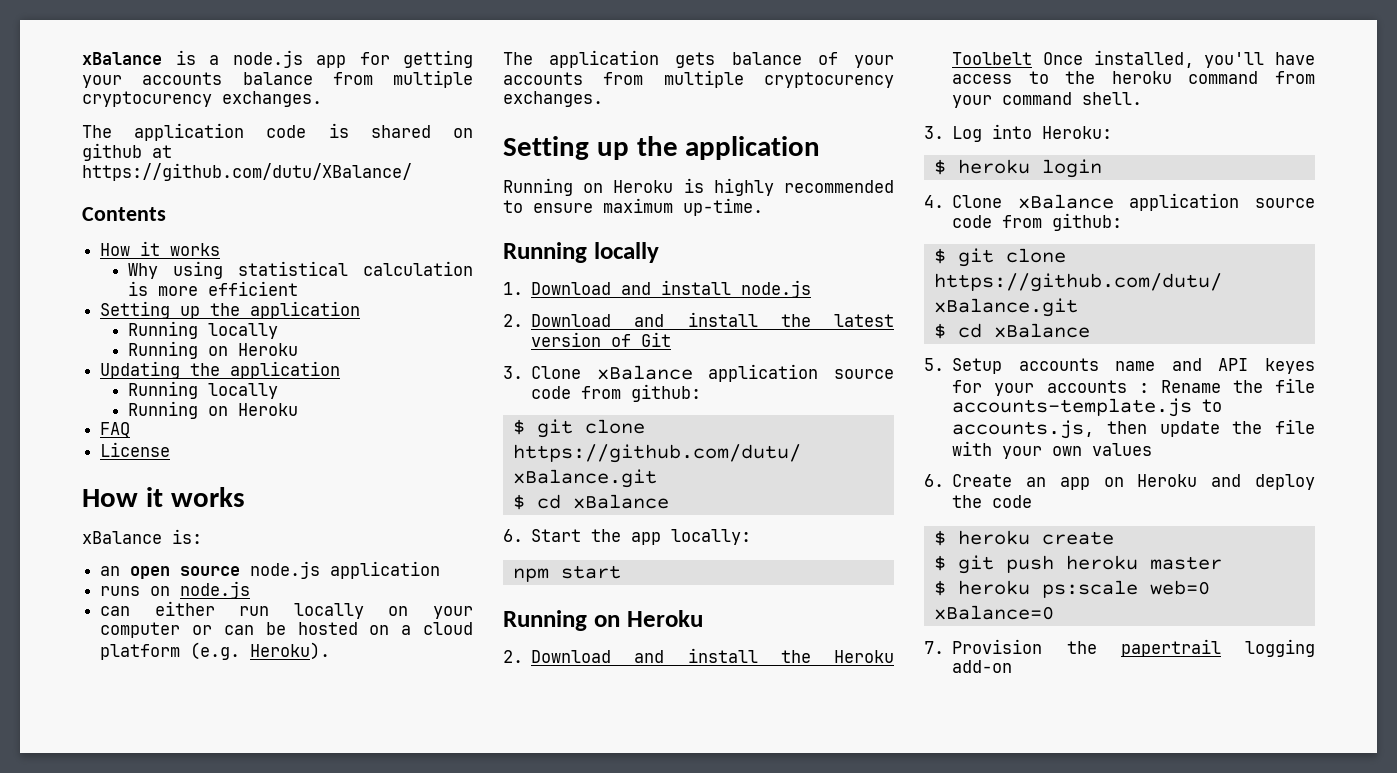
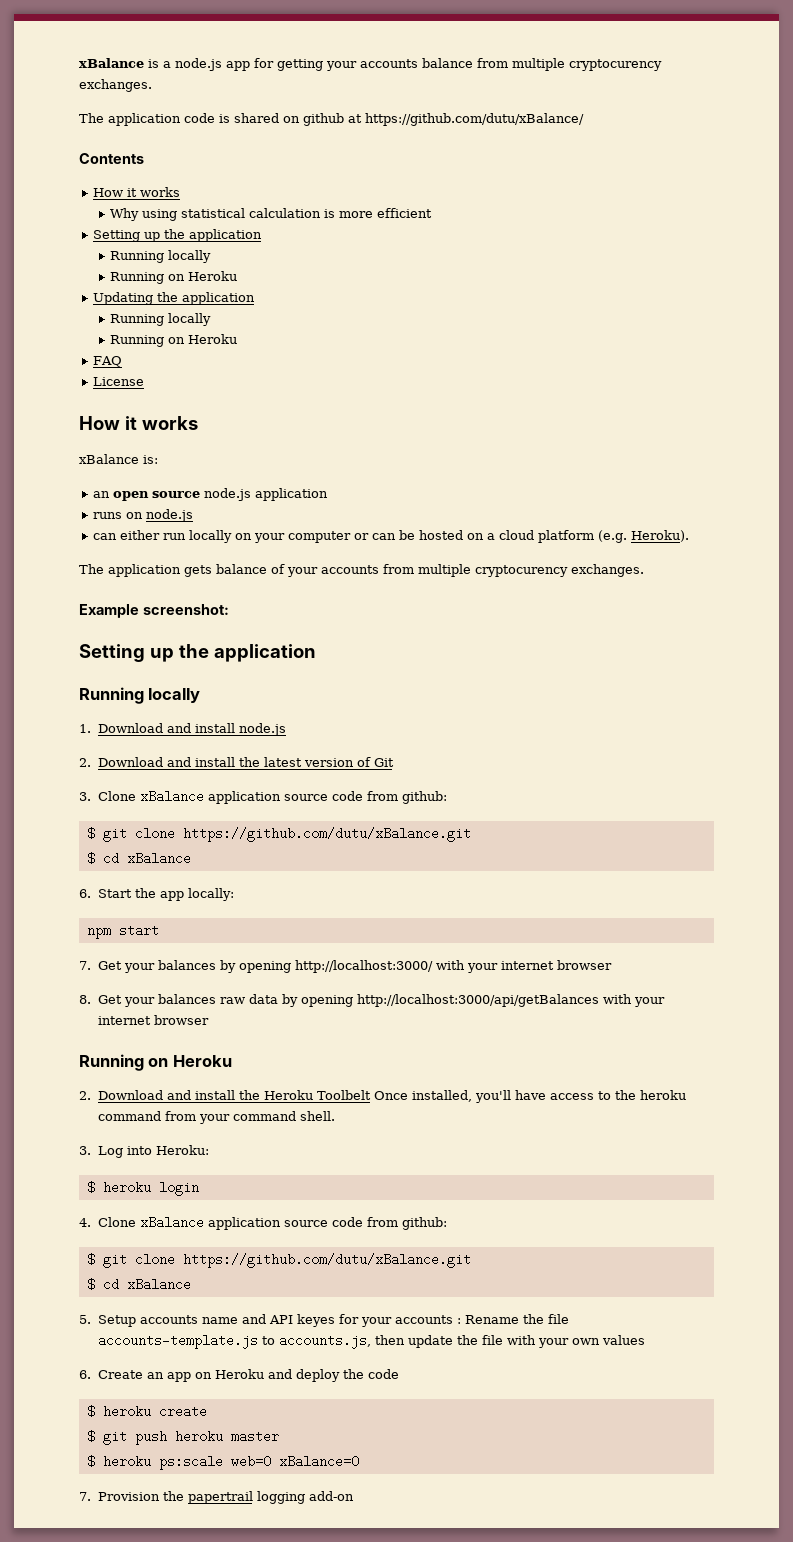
[82,163,412,181] https://github.com/dutu/XBalance/ -> [365,113,584,126] https://github.com/dutu/xBalance/
[503,136,821,160] [503,178,894,196] [503,198,763,216] // Setting up the application // Running on Heroku is highly recommended to ensure maximum up-time. -> [79,604,229,618] [79,644,316,662] // Example screenshot: // Setting up the application
(621, 572) none -> [79,960,612,973] [79,994,665,1007] [97,1015,209,1025] // 7. Get your balances by opening http://localhost:3000/ with your internet browser // 8. Get your balances raw data by opening http://localhost:3000/api/getBalances with your internet browser

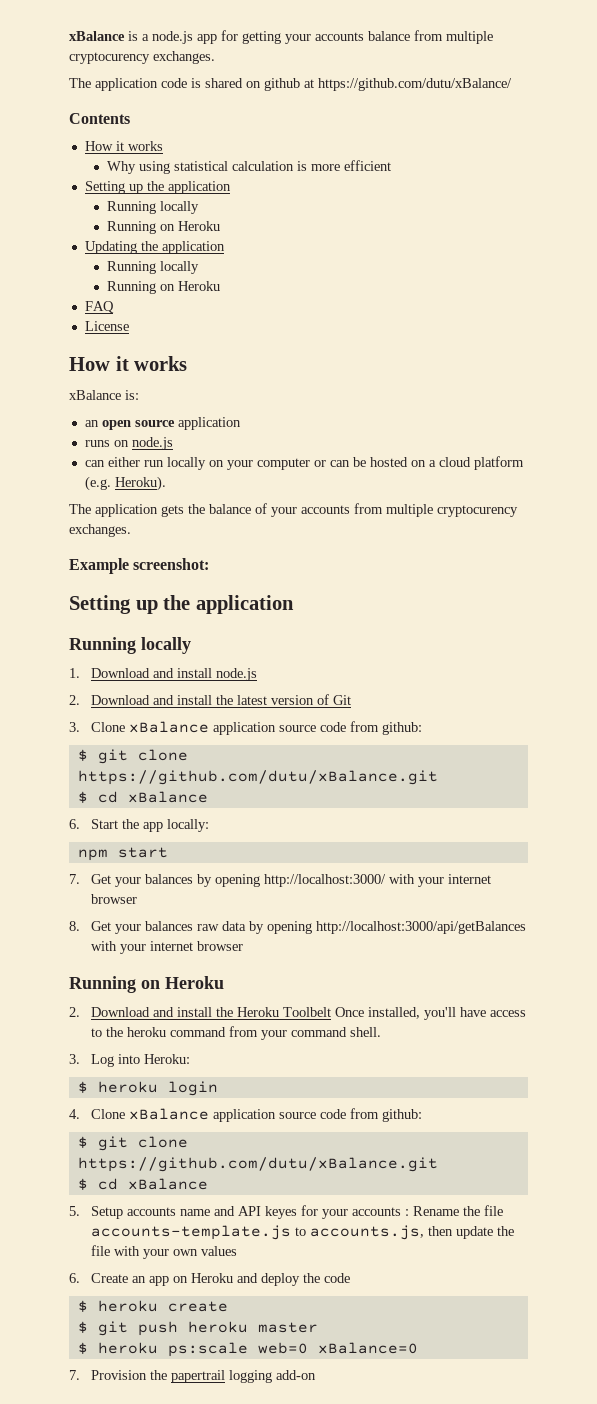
[204,488,252,501] node.js -> (175, 423) none
(212, 571) none -> [188,504,205,514] the

